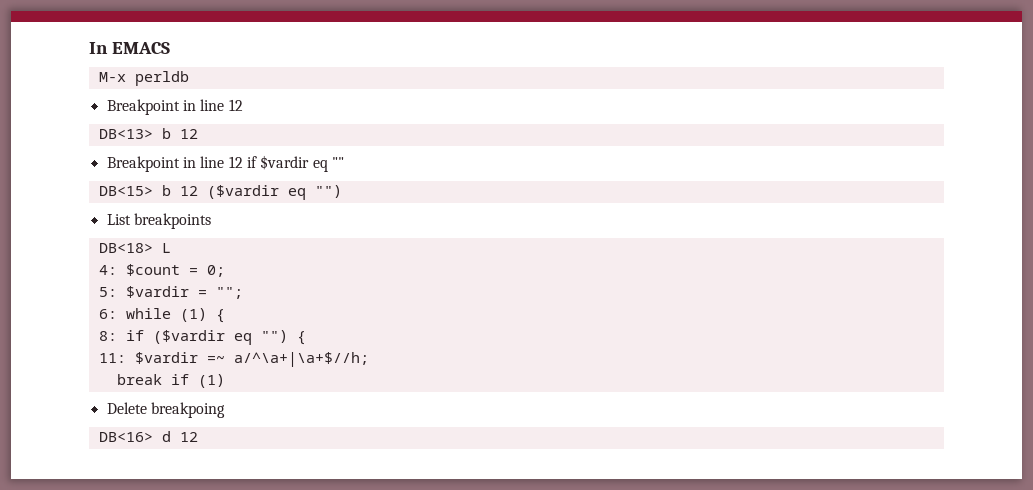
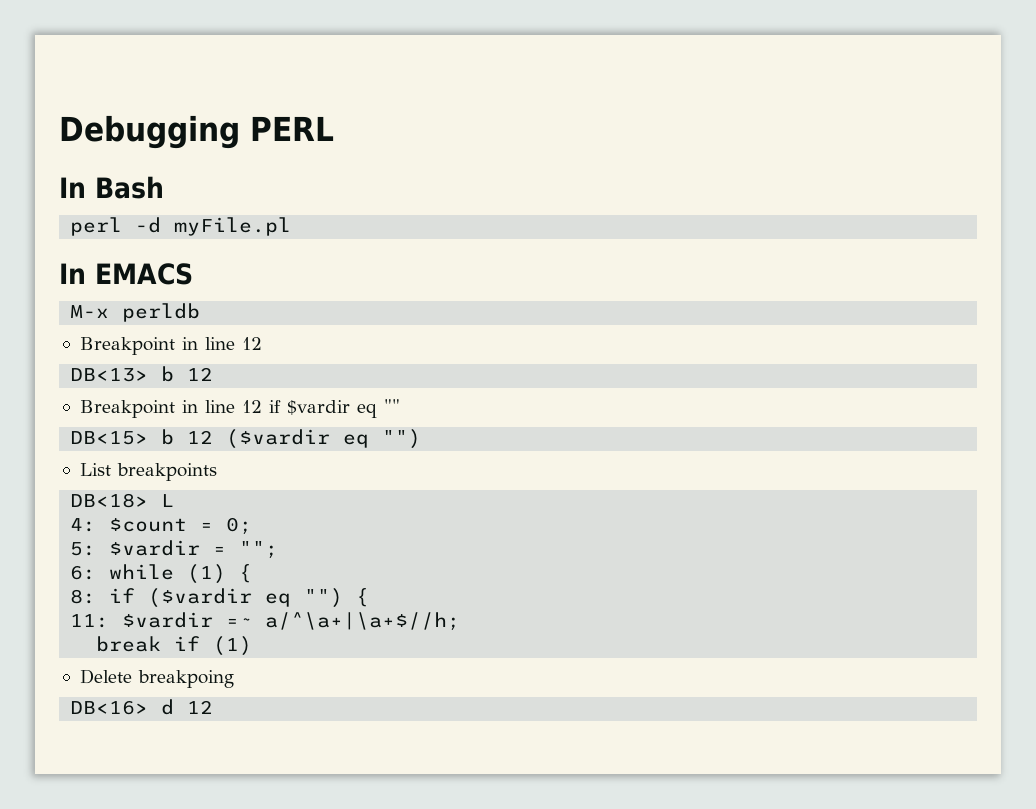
(89, 48) none -> [59,115,334,149] [59,176,164,199] [70,217,292,236] Debugging PERL // In Bash // perl -d myFile.pl //

